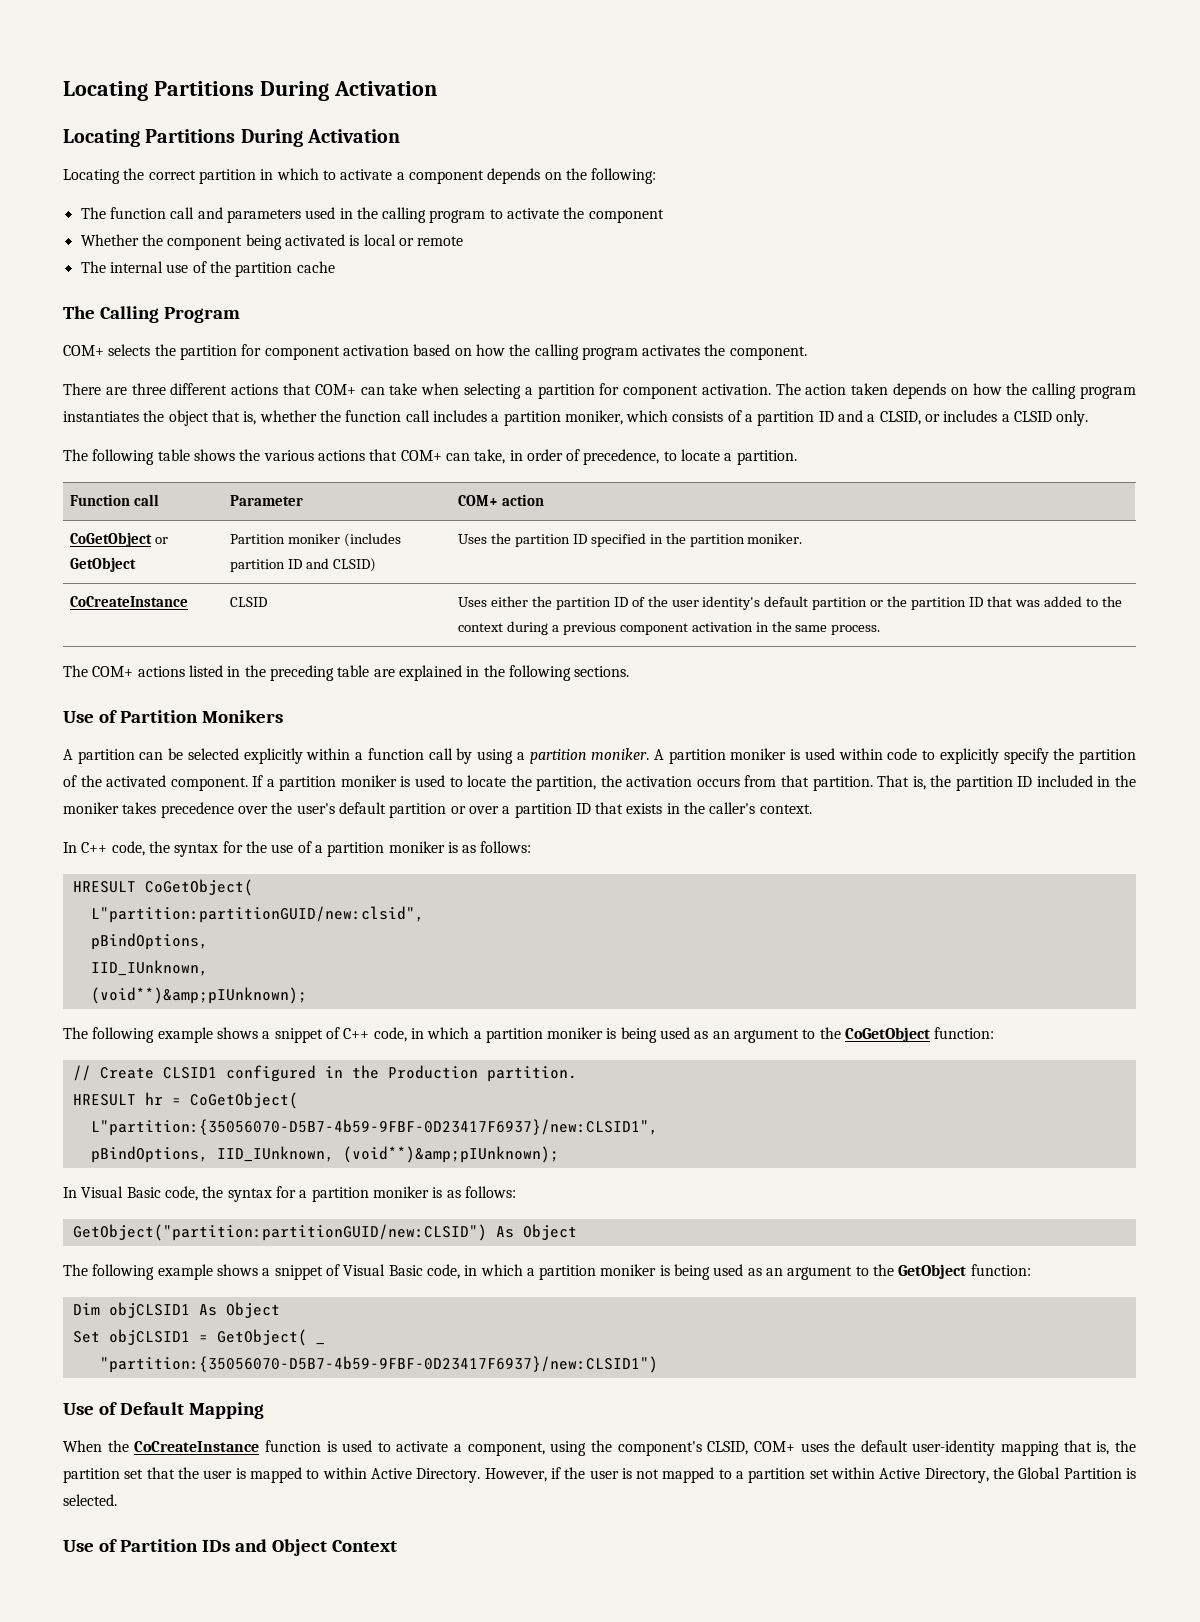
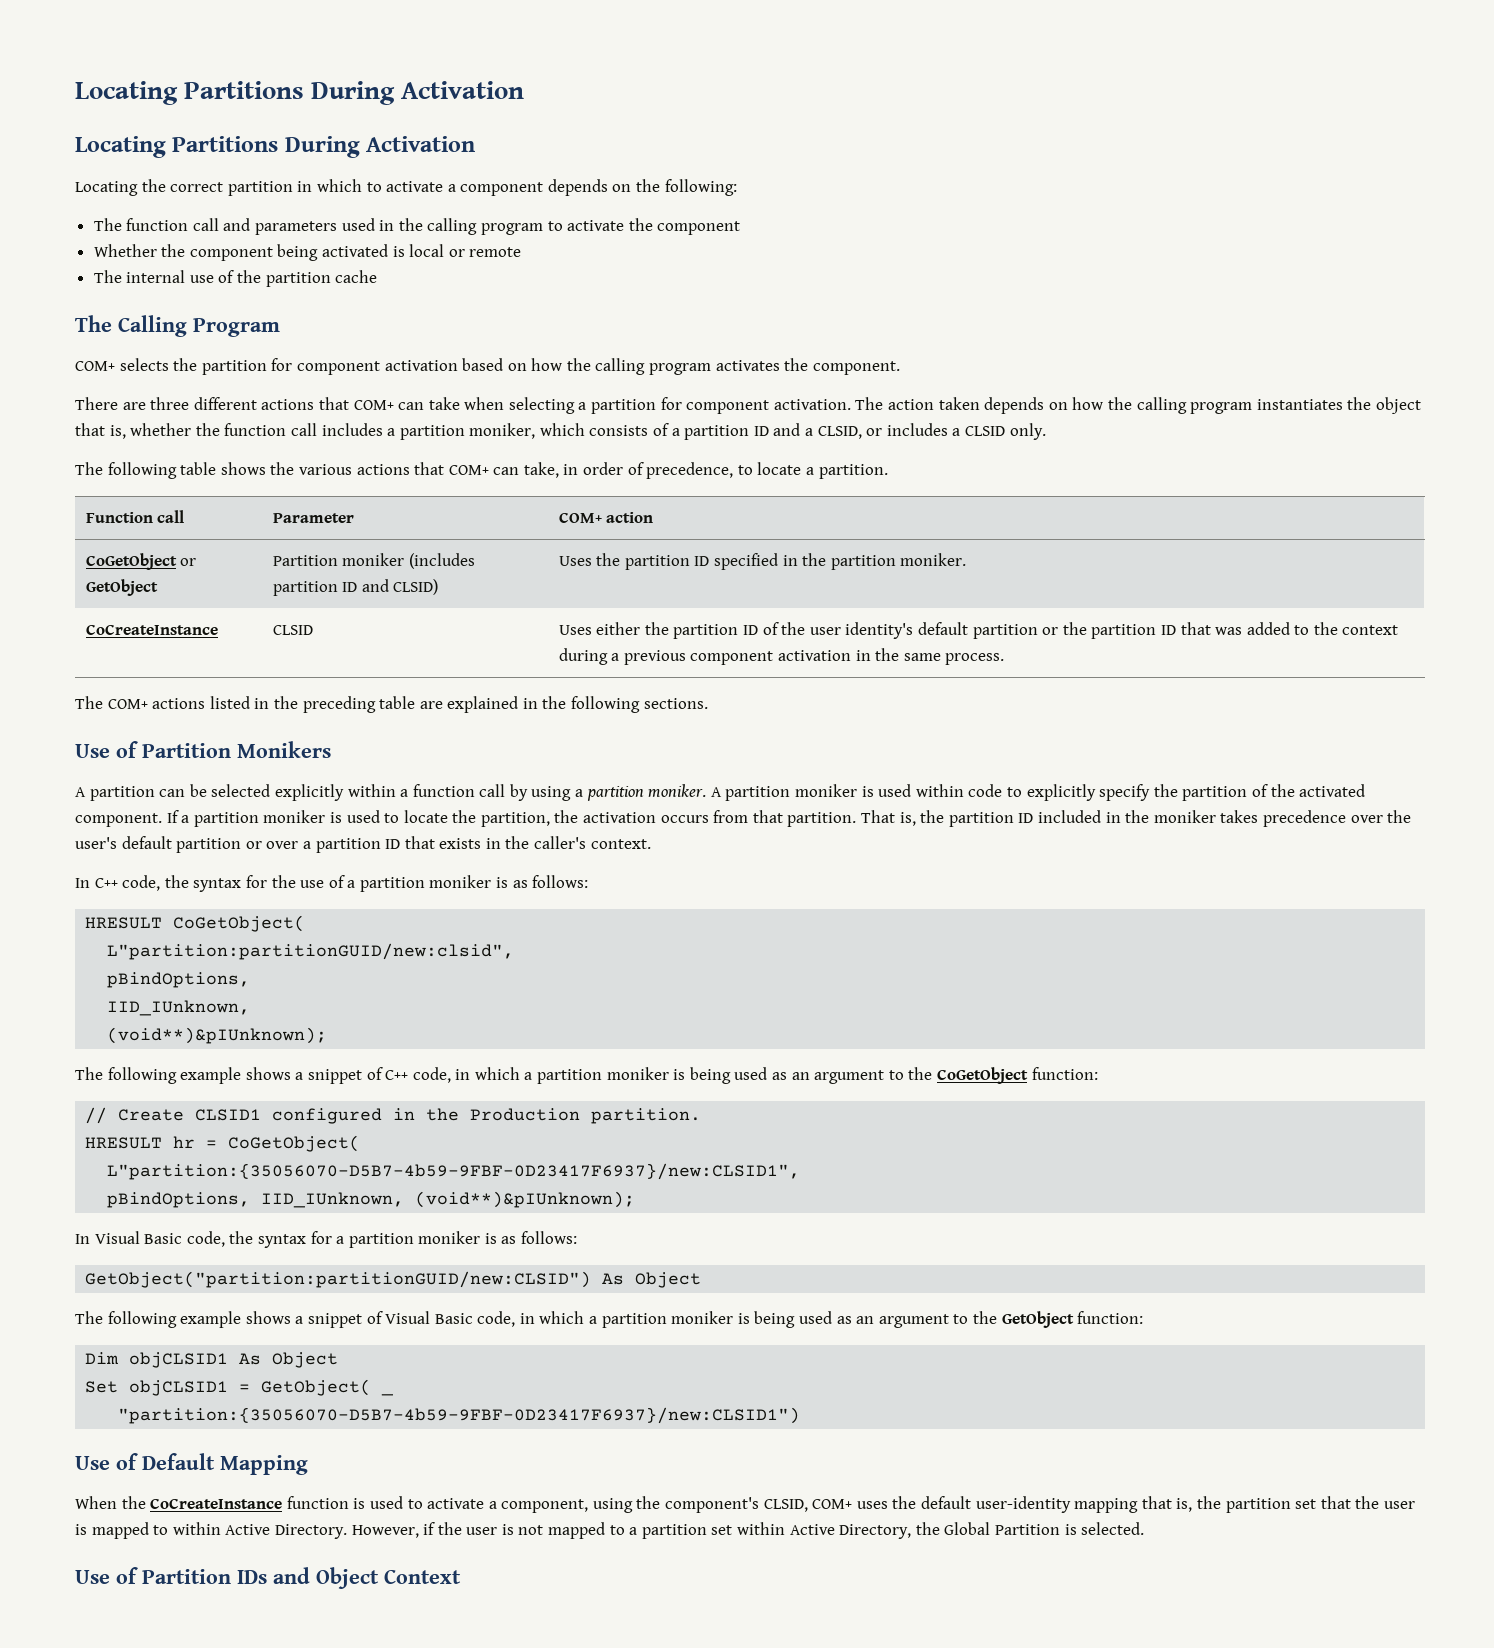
[90,987,307,1004] (void**)&amp;pIUnknown); -> [107,1027,328,1044] (void**)&pIUnknown);
[342,1146,559,1163] (void**)&amp;pIUnknown); -> [415,1191,636,1208] (void**)&pIUnknown);

